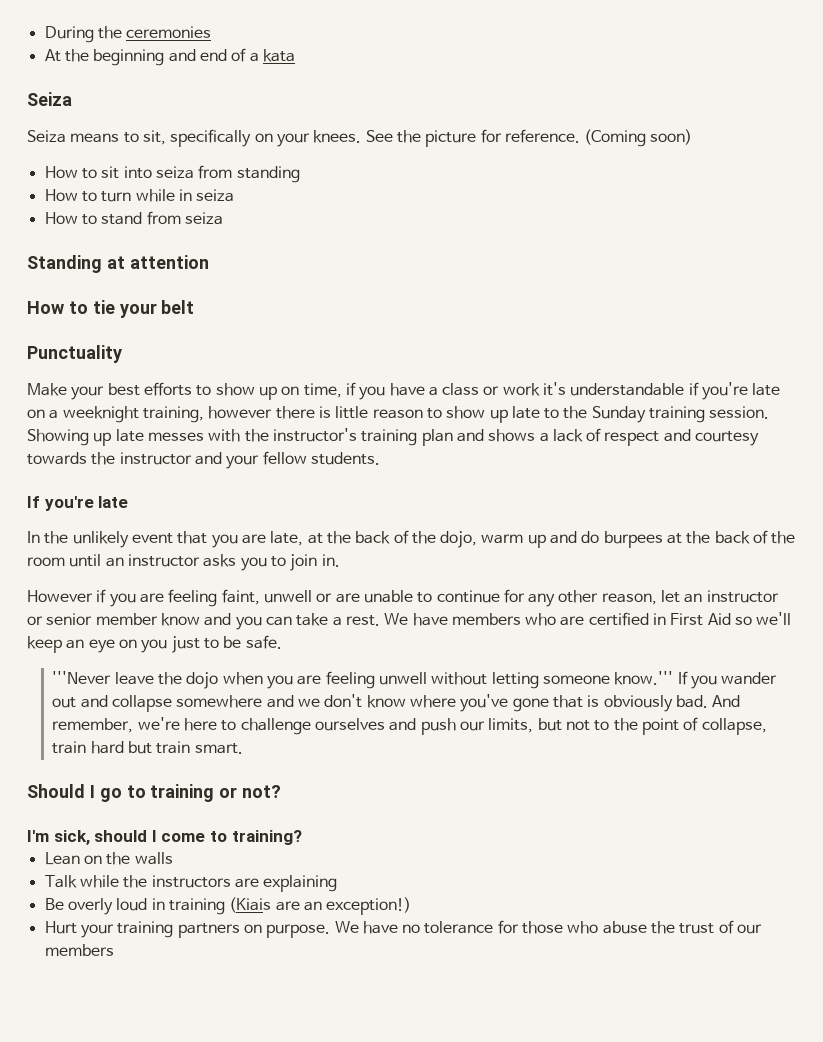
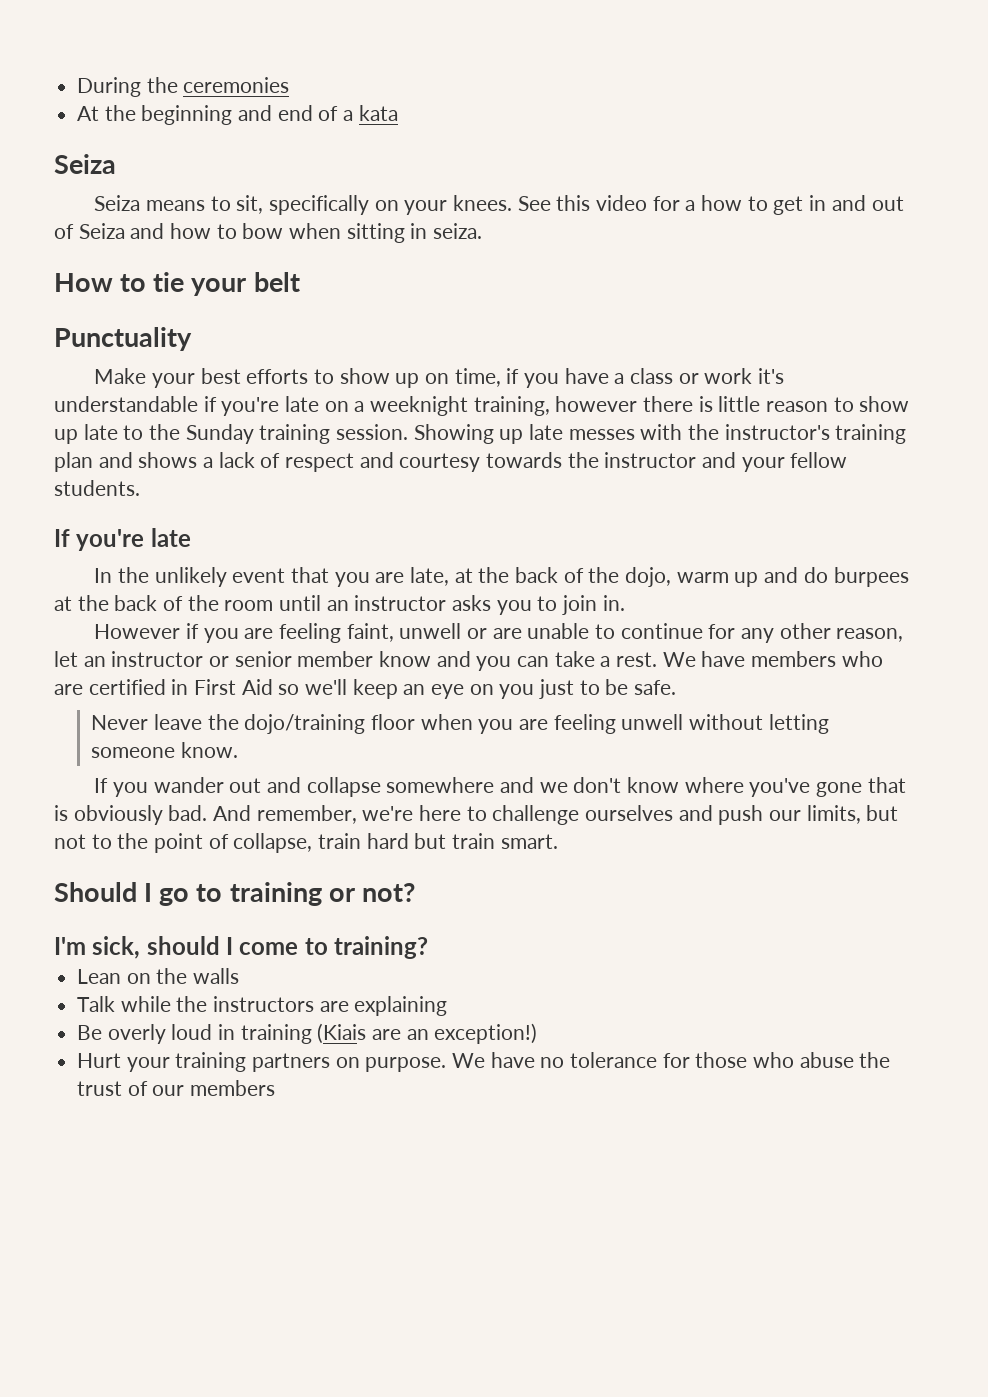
[396,129,693,147] [44,165,300,183] [44,189,235,202] [44,211,223,225] [27,255,209,273] the picture for reference. (Coming soon) // How to sit into seiza from standing // How to turn while in seiza // How to stand from seiza // Standing at attention -> [556,195,904,215] [54,223,483,243] this video for a how to get in and out of Seiza and how to bow when sitting in seiza.
[52,671,112,684] '''Never -> [91,715,149,730] Never
[186,672,219,689] dojo -> [244,714,416,734] dojo/training floor
[614,671,674,685] know.''' -> [181,742,239,758] know. //

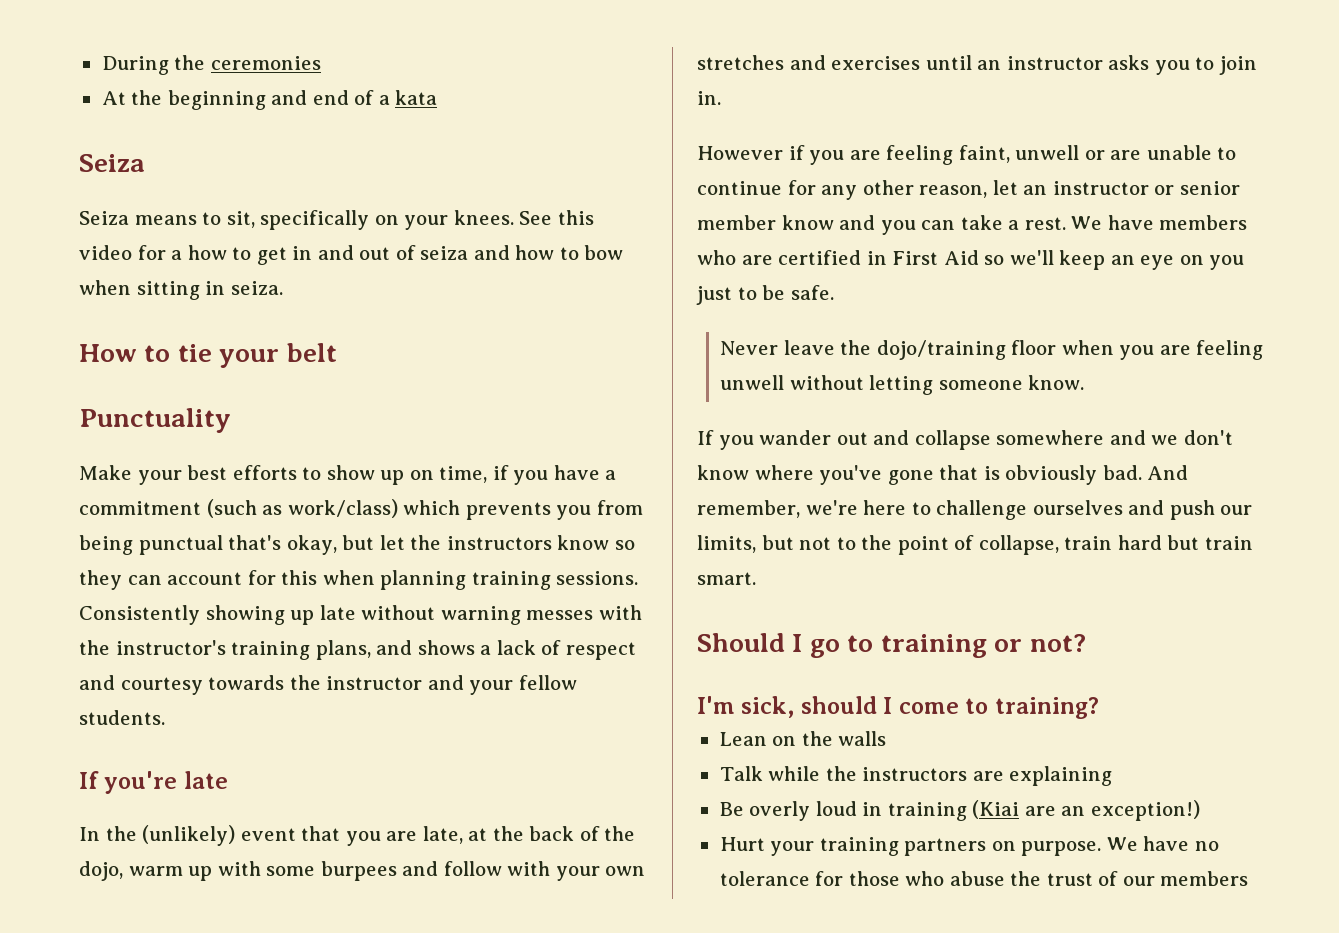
[78,223,125,239] Seiza -> [420,246,469,260] seiza
[630,368,785,384] [54,396,910,416] [54,424,564,444] class or work it's understandable if you're late on a weeknight training, however there is little reason to show up late to the Sunday training session. Showing up late -> [79,499,643,520] [79,535,635,555] [79,570,639,590] [79,605,521,625] commitment (such as work/class) which prevents you from being punctual that's okay, but let the instructors know so they can account for this when planning training sessions. Consistently showing up late without warning
[54,452,93,472] plan -> [315,640,371,660] plans,
[154,567,227,587] unlikely -> [142,825,236,846] (unlikely)
[764,567,909,587] [54,595,274,611] and do burpees at the back of the room -> [217,861,646,881] [697,55,921,70] with some burpees and follow with your own stretches and exercises
[317,1023,367,1044] (Kiais -> [972,800,1020,819] (Kiai

